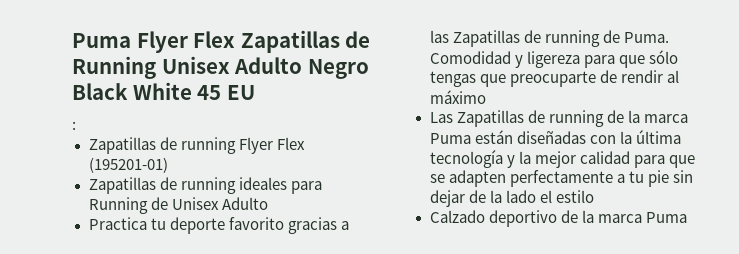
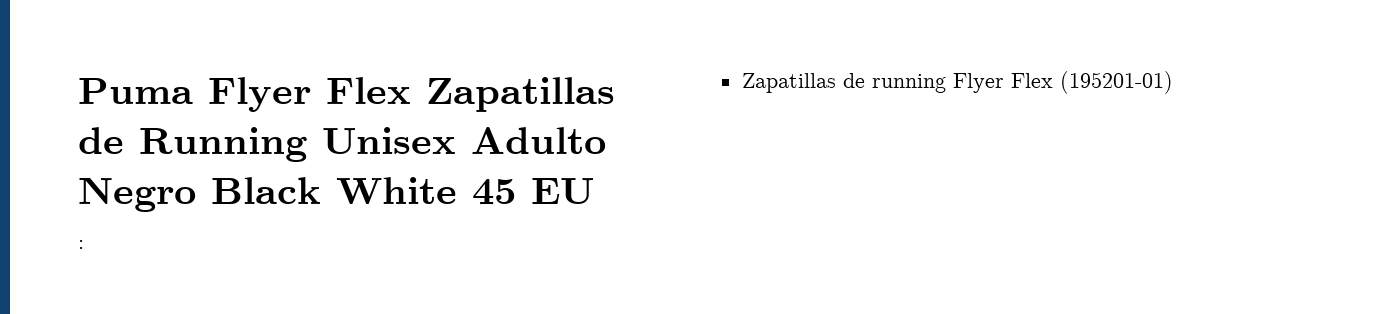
[88,177,322,194] [88,197,268,214] [88,217,349,234] [429,30,669,47] [429,50,678,68] [429,70,679,87] [429,90,486,104] [429,110,688,127] [429,130,681,144] [429,150,695,168] [429,170,693,187] [429,190,594,207] [429,210,687,227] // Zapatillas de running ideales para Running de Unisex Adulto // Practica tu deporte favorito gracias a las Zapatillas de running de Puma. Comodidad y ligereza para que sólo tengas que preocuparte de rendir al máximo // Las Zapatillas de running de la marca Puma están diseñadas con la última tecnología y la mejor calidad para que se adapten perfectamente a tu pie sin dejar de la lado el estilo // Calzado deportivo de la marca Puma -> (1173, 82) none

